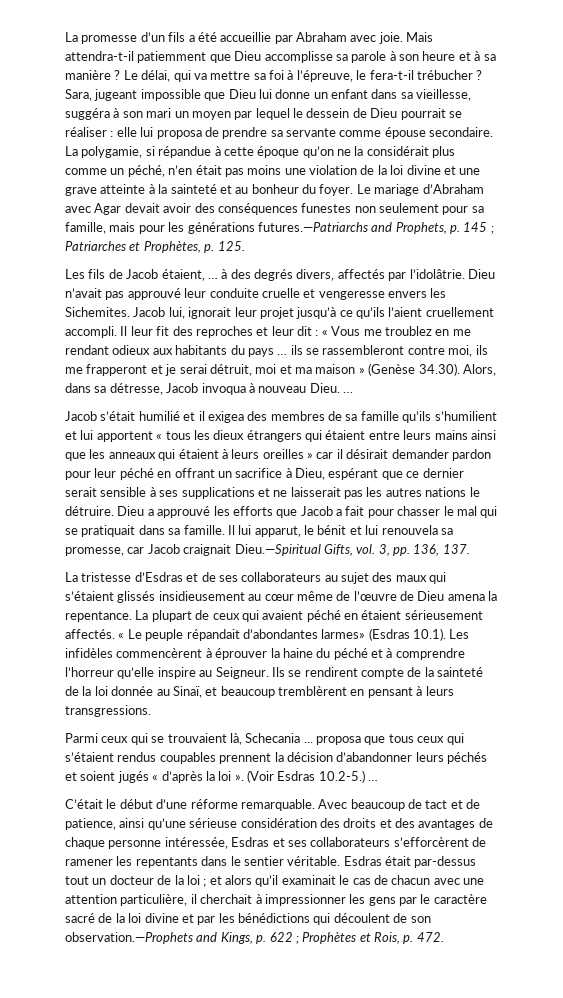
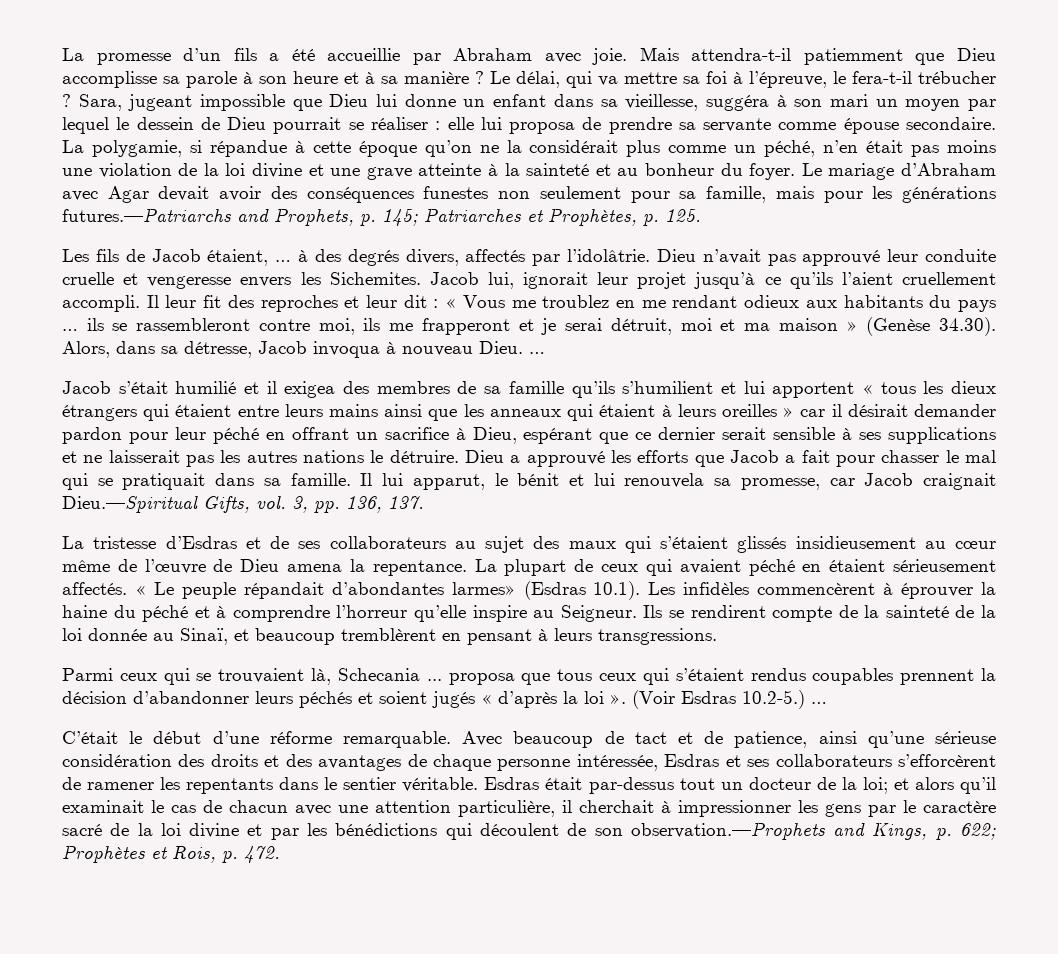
[463,222,494,234] 145 ; -> [382,209,418,226] 145;
[186,875,207,887] loi ; -> [862,777,888,794] loi;
[269,932,299,944] 622 ; -> [959,823,996,840] 622;

